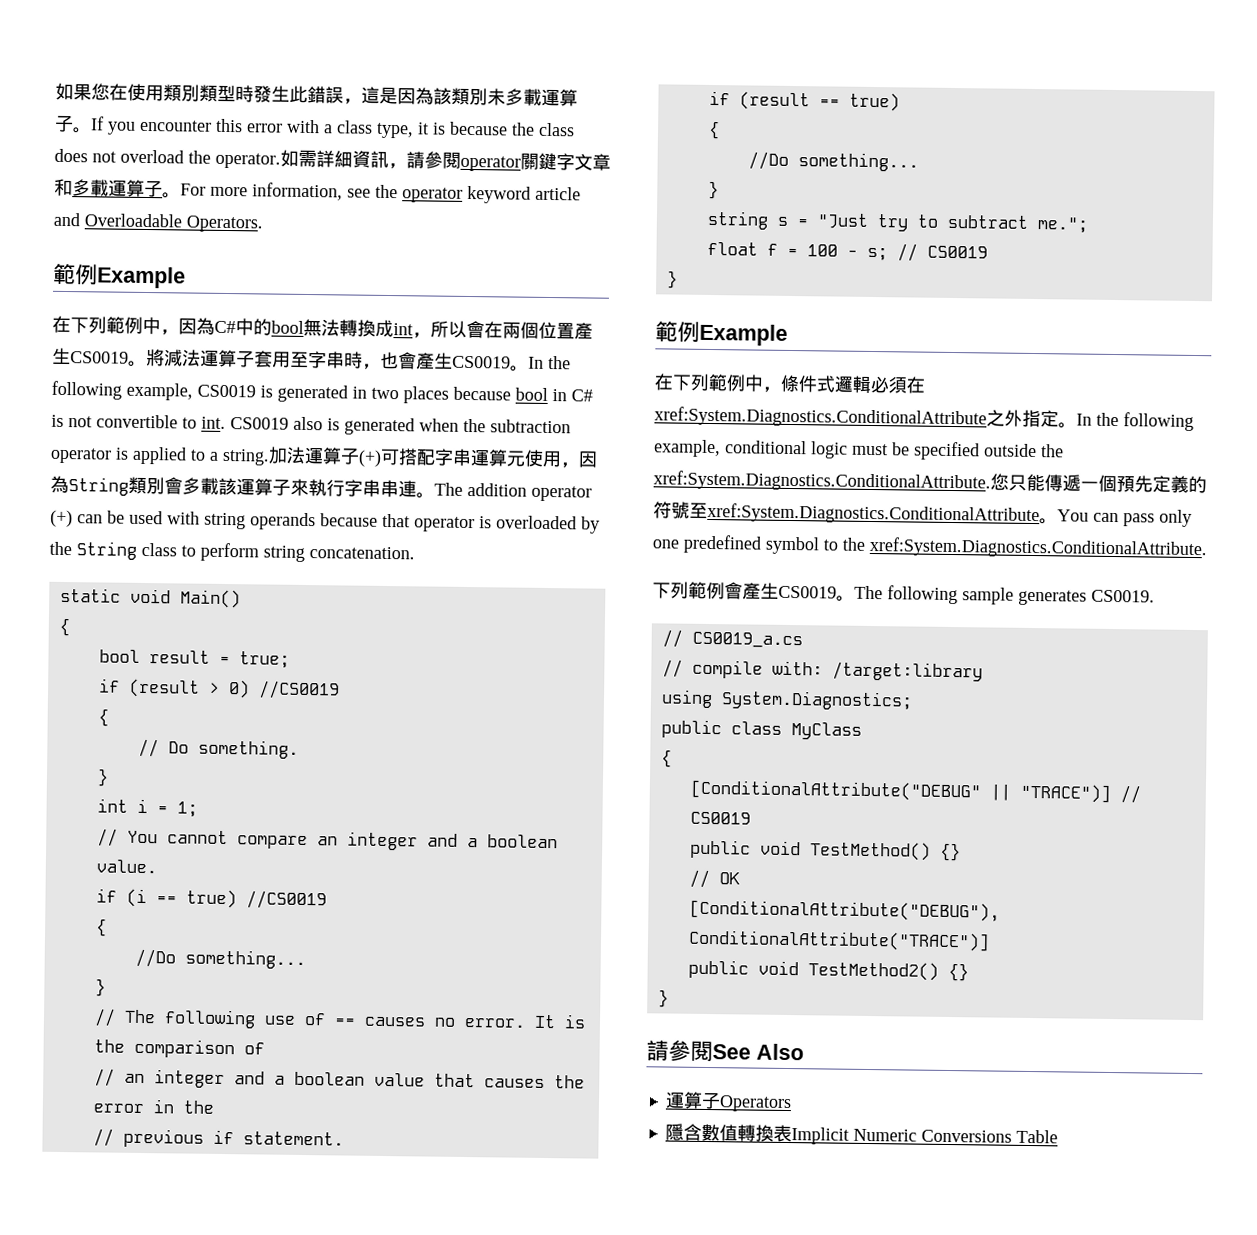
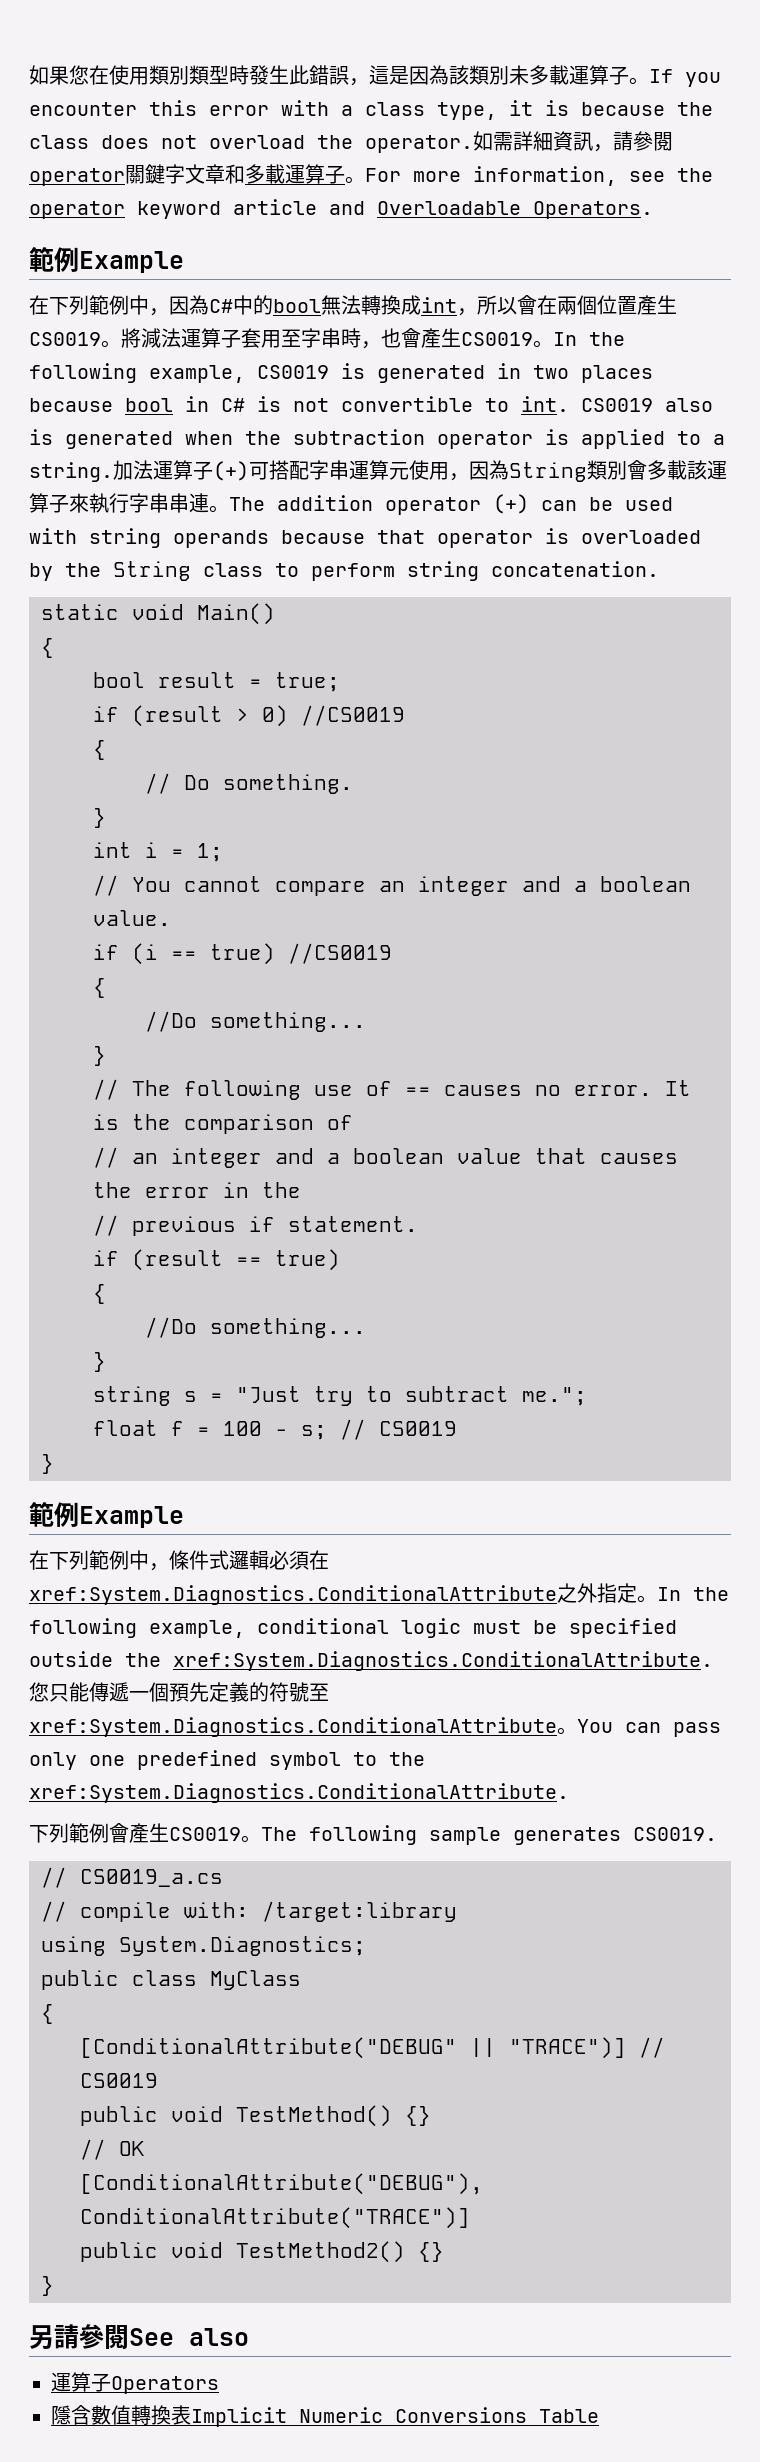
(669, 998) none -> [29,2325,54,2349] 另
[756,1043,804,1061] Also -> [189,2328,249,2346] also

